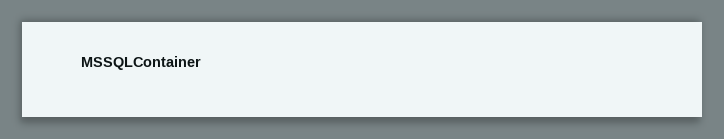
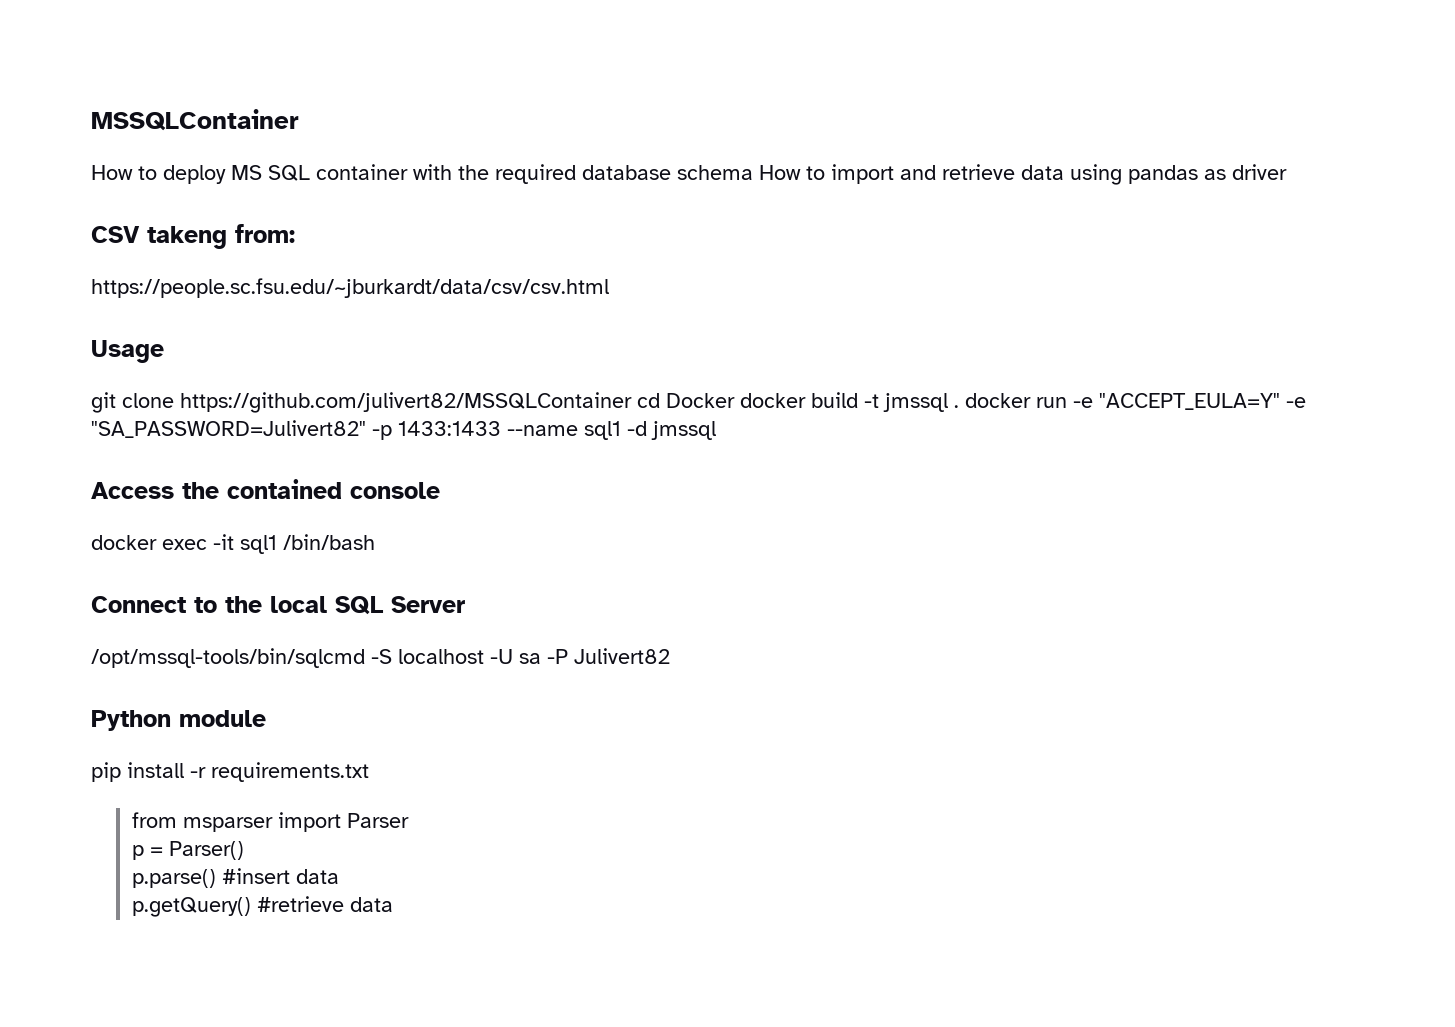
(201, 63) none -> [91,164,1287,185] [91,224,295,249] [91,278,609,298] [91,340,164,363] [91,392,1306,413] [91,420,716,440] [91,479,440,499] [91,534,375,554] [91,596,465,615] [91,648,670,668] [91,710,266,731] [91,762,369,782] [131,812,409,832] [131,841,244,860] [131,868,339,888] [131,896,393,917] // How to deploy MS SQL container with the required database schema How to import and retrieve data using pandas as driver // CSV takeng from: // https://people.sc.fsu.edu/~jburkardt/data/csv/csv.html // Usage // git clone https://github.com/julivert82/MSSQLContainer cd Docker docker build -t jmssql . docker run -e "ACCEPT_EULA=Y" -e "SA_PASSWORD=Julivert82" -p 1433:1433 --name sql1 -d jmssql // Access the contained console // docker exec -it sql1 /bin/bash // Connect to the local SQL Server // /opt/mssql-tools/bin/sqlcmd -S localhost -U sa -P Julivert82 // Python module // pip install -r requirements.txt // from msparser import Parser // p = Parser() // p.parse() #insert data // p.getQuery() #retrieve data

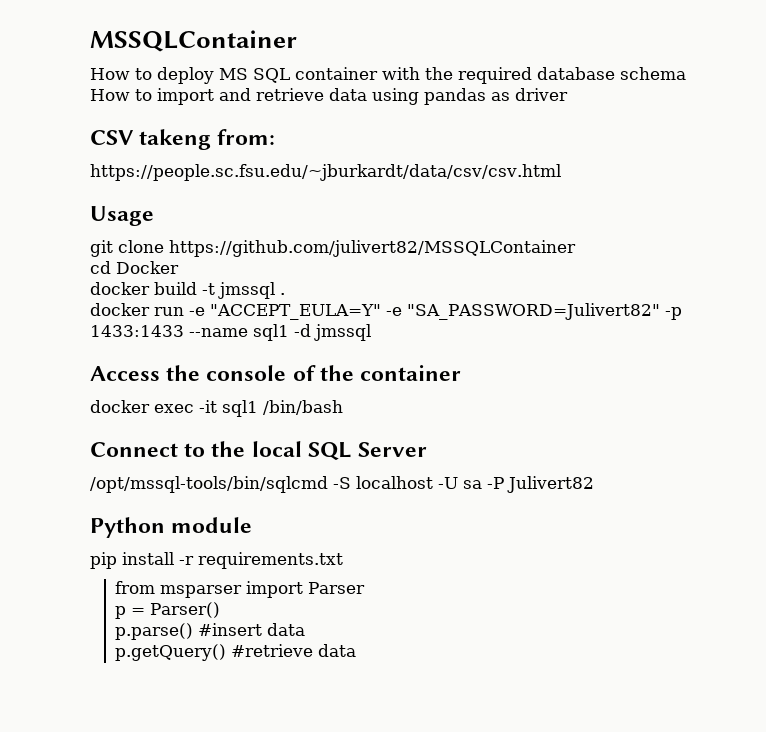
(753, 172) none -> (686, 73) //
(632, 402) none -> (576, 248) //
(735, 400) none -> (179, 267) //
(959, 406) none -> (285, 294) //
[227,479,342,499] contained -> (201, 373) none
(440, 490) none -> [292,365,462,381] of the container

